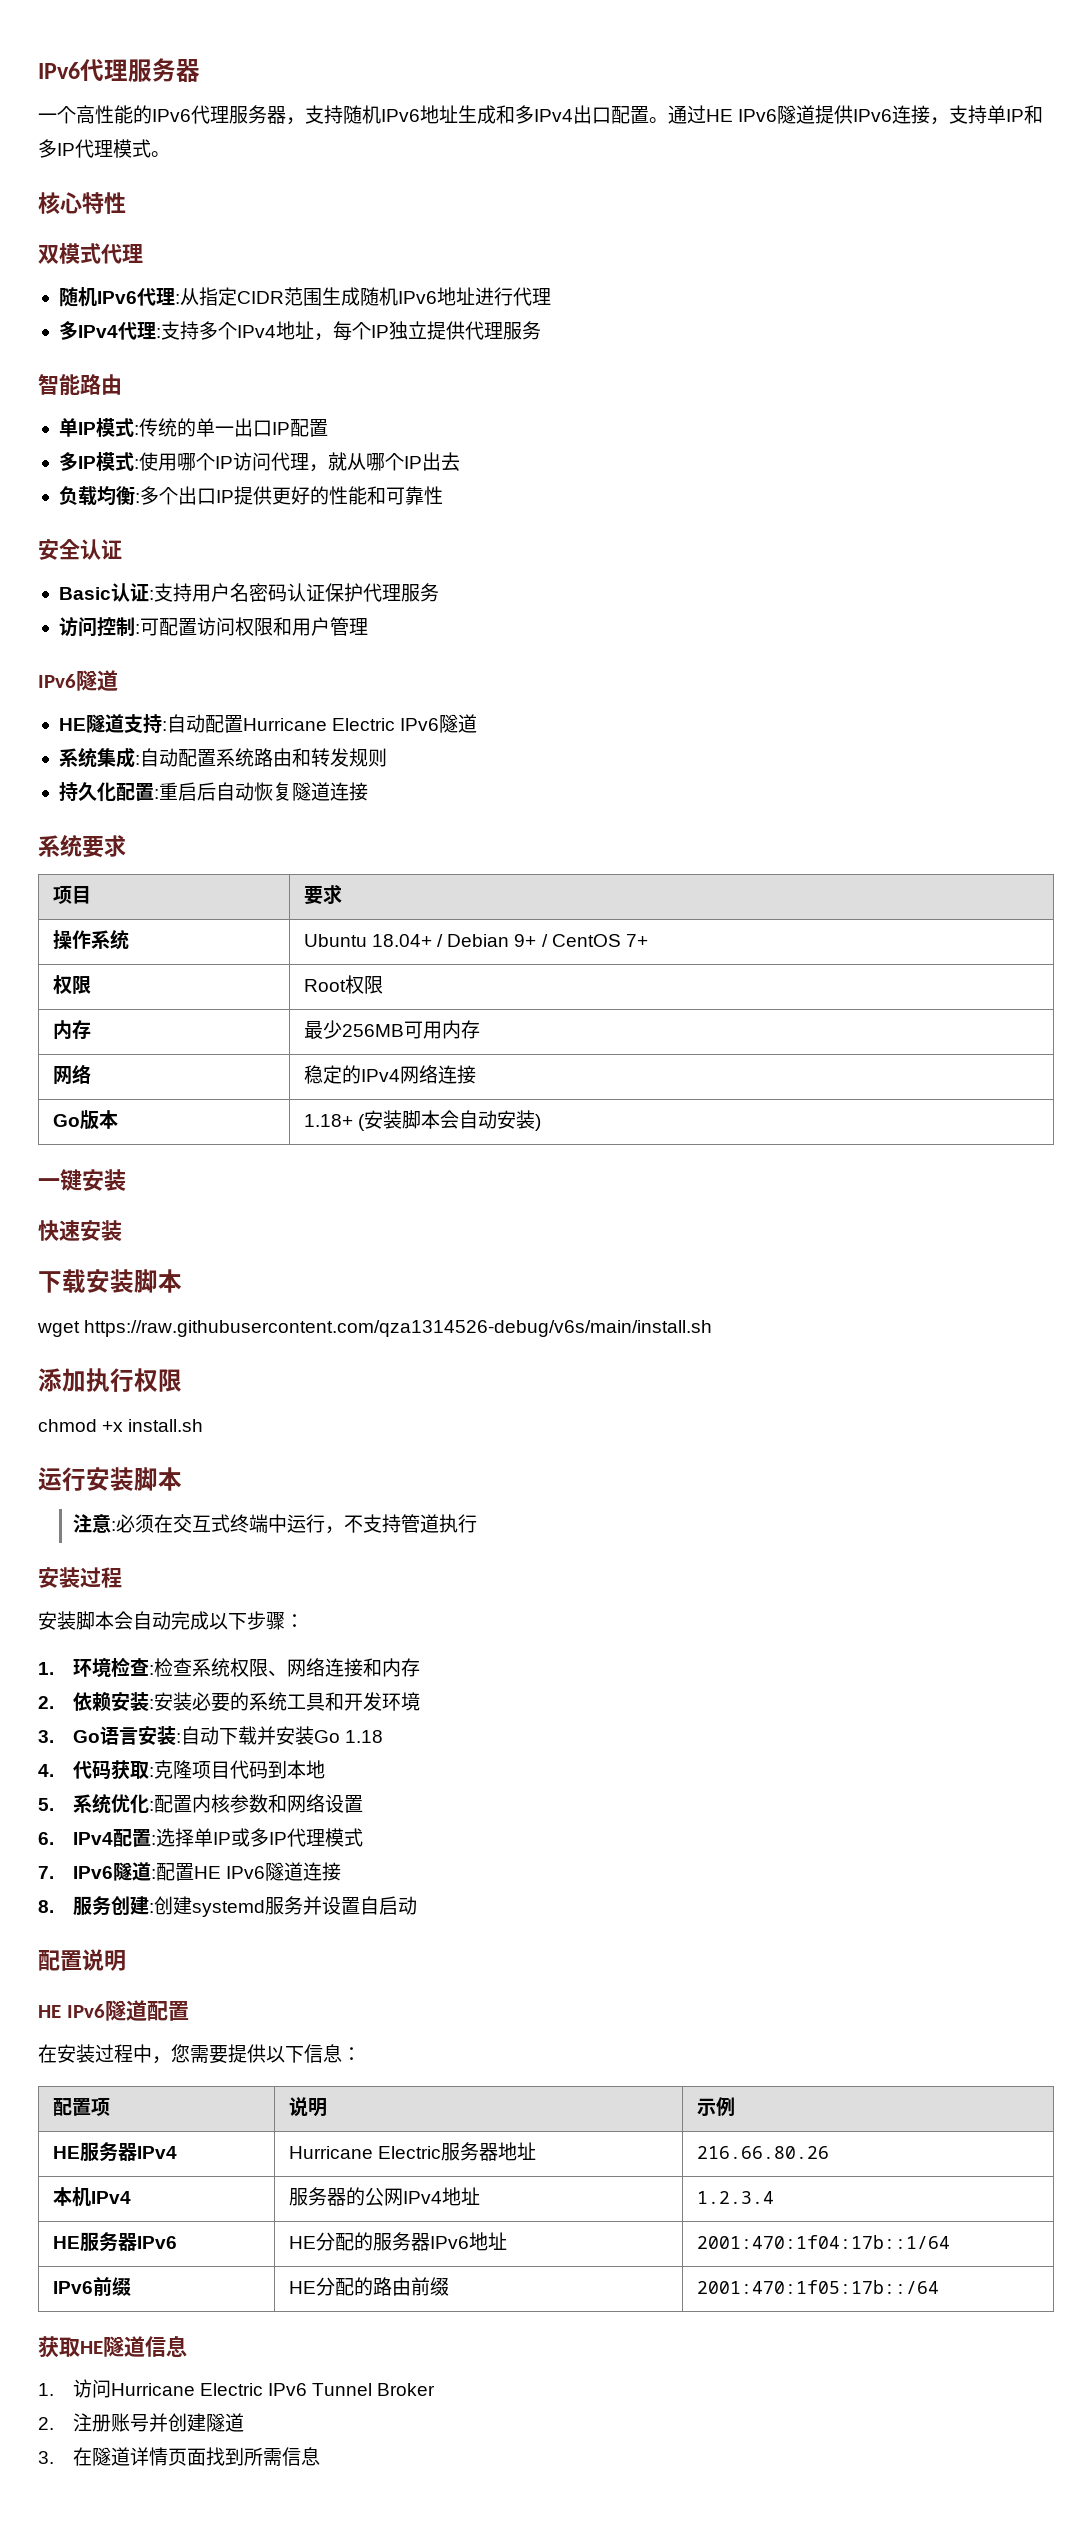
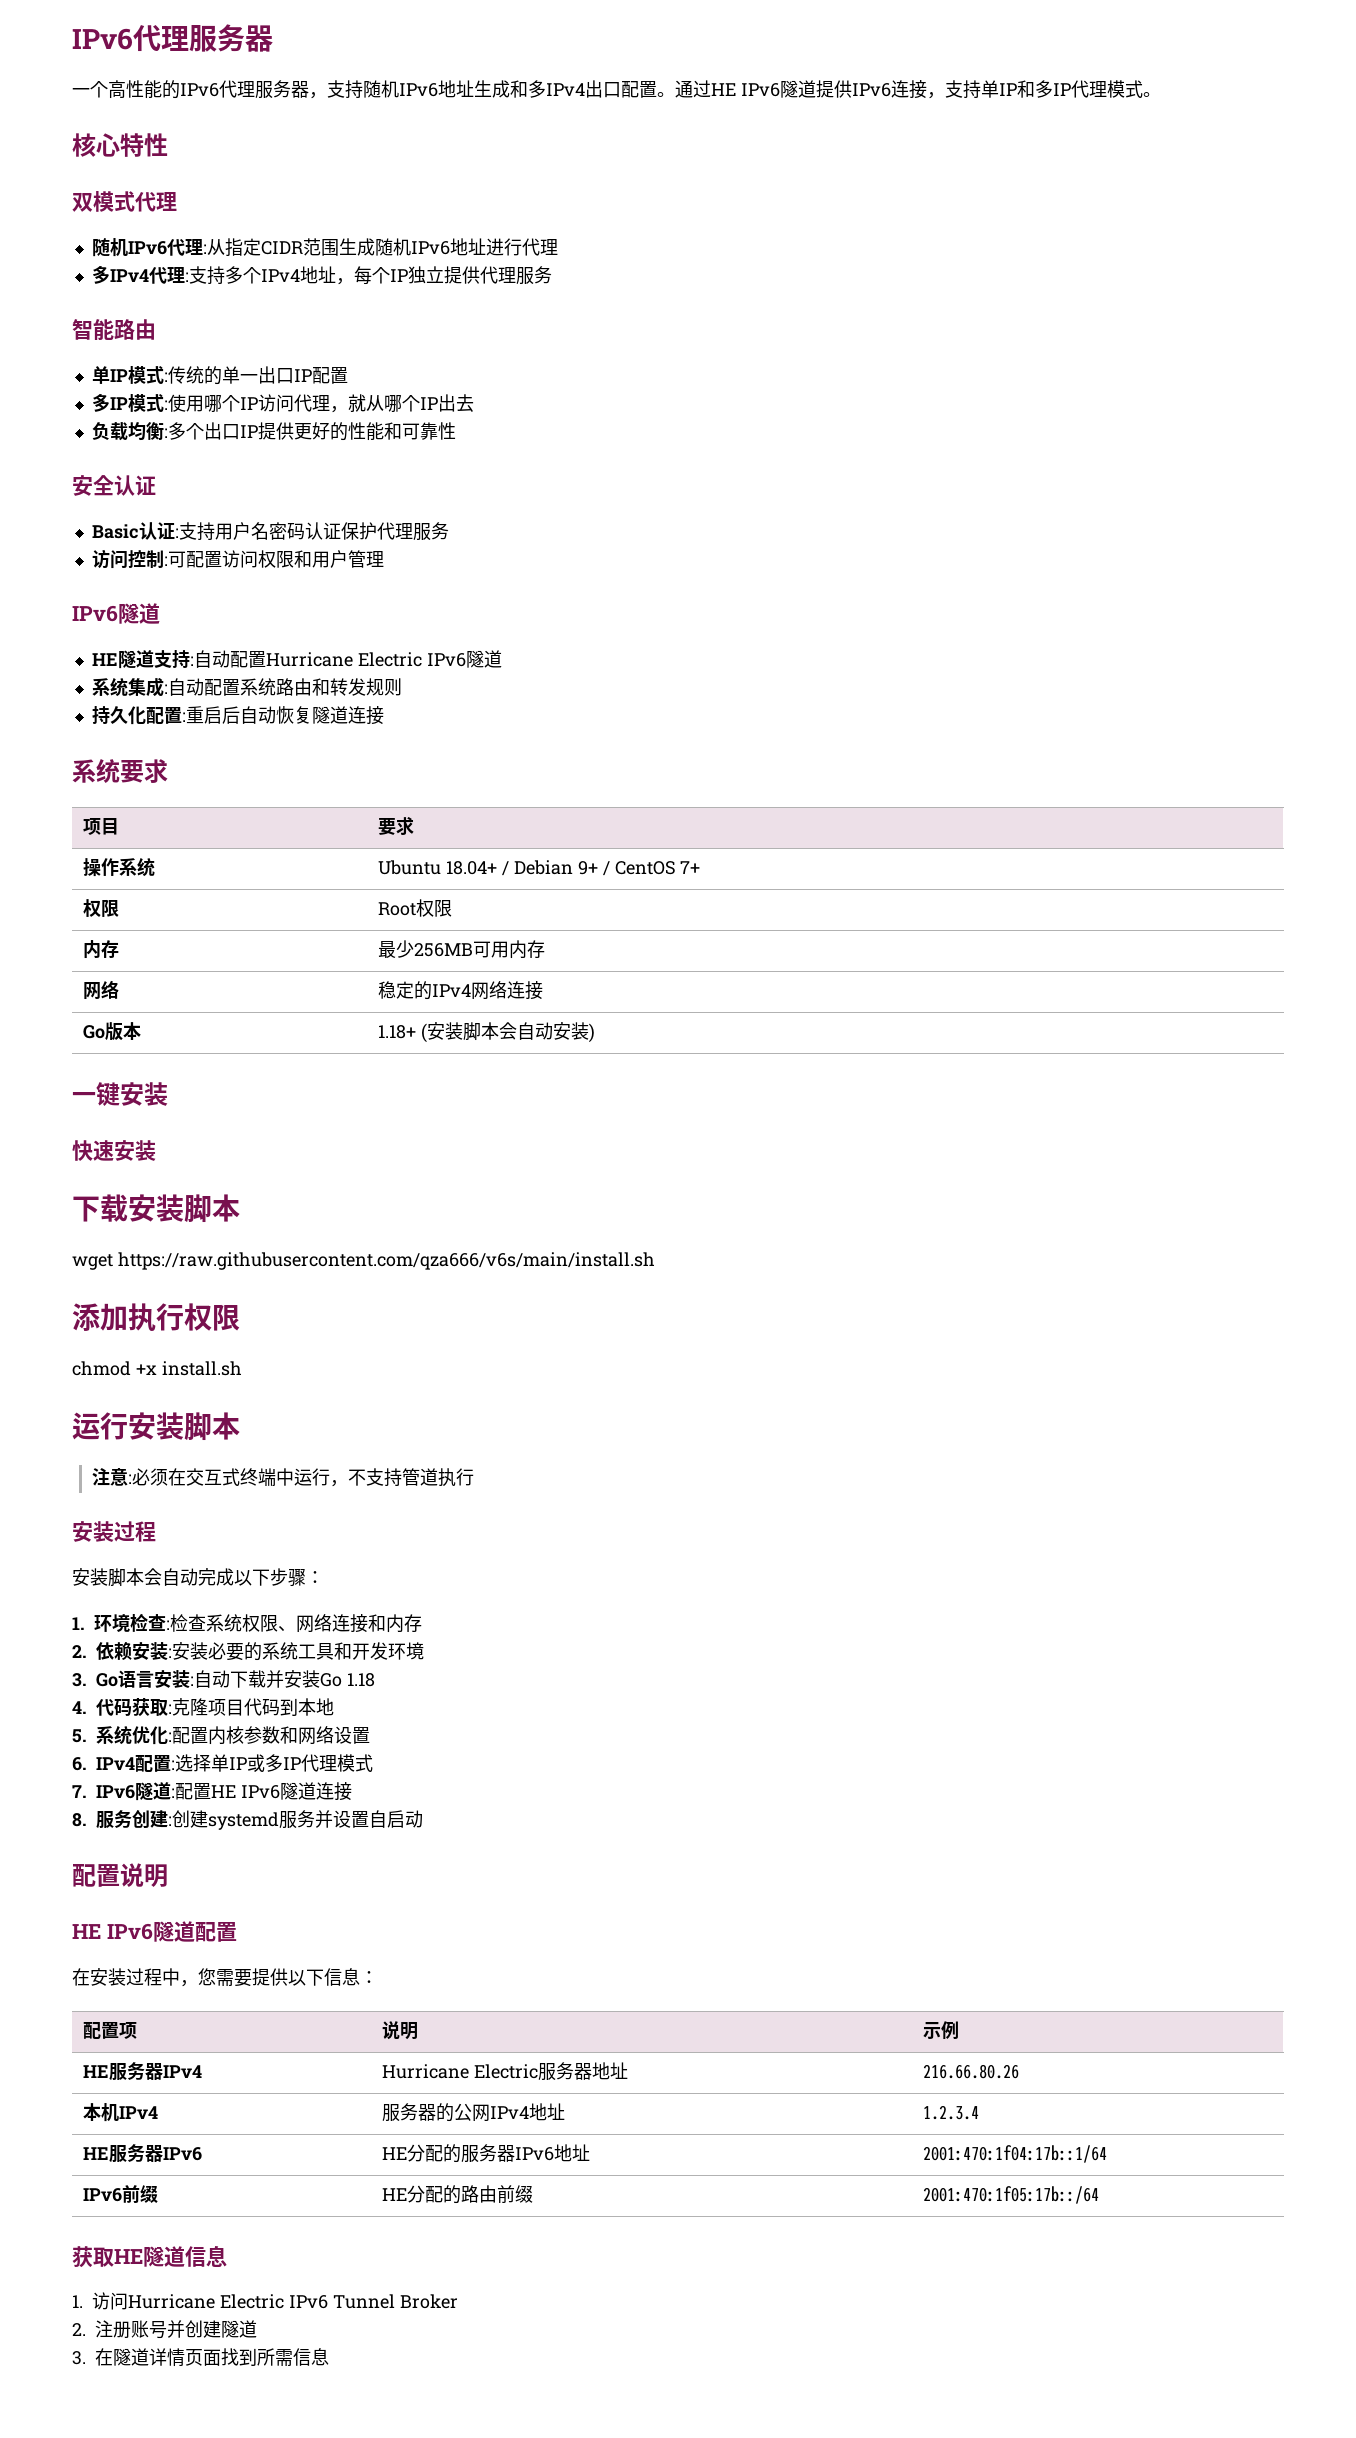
[84,1320,713,1337] https://raw.githubusercontent.com/qza1314526-debug/v6s/main/install.sh -> [117,1252,655,1270] https://raw.githubusercontent.com/qza666/v6s/main/install.sh

